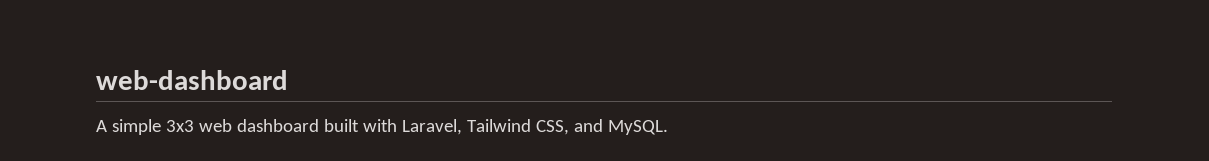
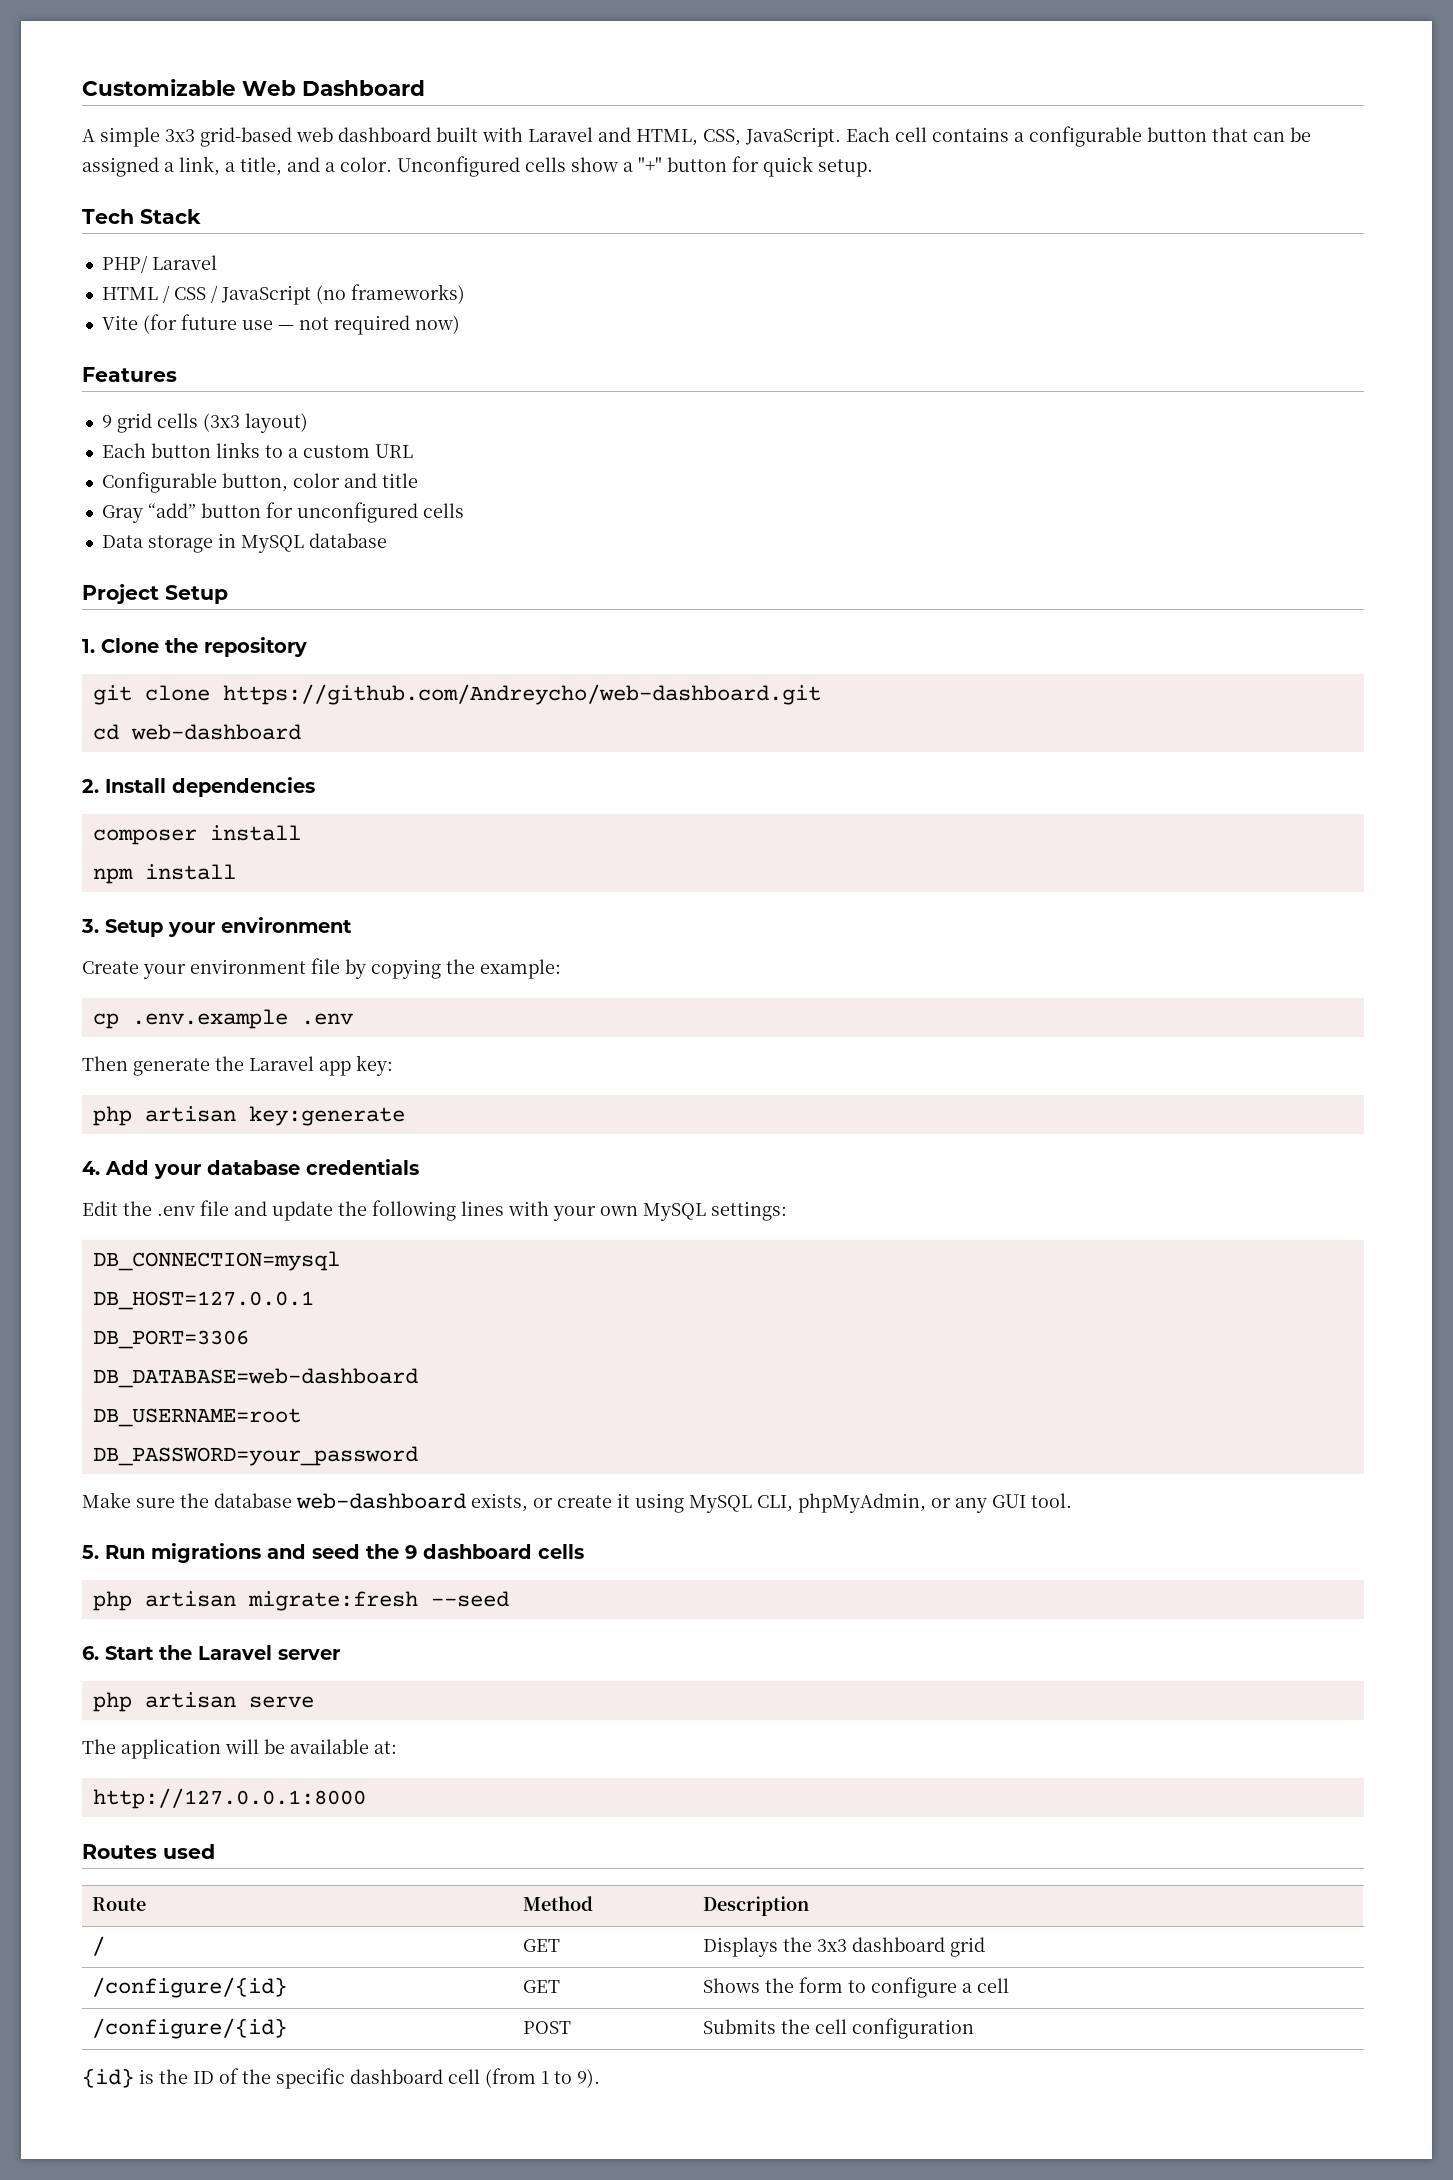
[96,70,288,90] web-dashboard -> [82,79,425,96] Customizable Web Dashboard
(194, 126) none -> [200,127,292,147] grid-based
[401,119,668,135] Laravel, Tailwind CSS, and MySQL. -> [528,126,1311,147] [82,156,873,177] [82,209,201,224] [101,255,217,273] [101,284,465,305] [101,314,460,335] [82,367,177,382] [101,413,308,433] [101,442,413,458] [101,472,418,493] [101,502,464,523] [101,533,387,553] [82,584,228,604] [82,637,307,657] [92,684,821,705] [92,724,301,740] [82,777,315,797] [92,825,301,845] [92,864,236,884] [81,917,352,937] [82,958,561,979] [92,1009,353,1029] [82,1055,393,1076] [92,1106,405,1126] [82,1159,419,1179] [82,1200,787,1221] [92,1251,340,1271] [92,1291,314,1310] [92,1330,249,1349] [92,1368,418,1388] [92,1408,301,1427] [92,1446,418,1466] [82,1492,1072,1513] [82,1543,584,1563] [92,1591,509,1611] [82,1645,340,1660] [92,1692,314,1712] [82,1739,397,1759] [92,1788,366,1809] [82,1844,215,1859] [91,1897,146,1911] [522,1896,593,1911] [702,1896,809,1916] [91,1936,105,1956] [522,1939,560,1952] [702,1937,985,1957] [91,1977,287,1998] [522,1980,560,1993] [702,1977,1009,1998] [91,2018,287,2039] [522,2021,571,2034] [702,2018,974,2039] [82,2068,600,2089] Laravel and HTML, CSS, JavaScript. Each cell contains a configurable button that can be assigned a link, a title, and a color. Unconfigured cells show a "+" button for quick setup. // Tech Stack // PHP/ Laravel // HTML / CSS / JavaScript (no frameworks) // Vite (for future use — not required now) // Features // 9 grid cells (3x3 layout) // Each button links to a custom URL // Configurable button, color and title // Gray “add” button for unconfigured cells // Data storage in MySQL database // Project Setup // 1. Clone the repository // git clone https://github.com/Andreycho/web-dashboard.git // cd web-dashboard // 2. Install dependencies // composer install // npm install // 3. Setup your environment // Create your environment file by copying the example: // cp .env.example .env // Then generate the Laravel app key: // php artisan key:generate // 4. Add your database credentials // Edit the .env file and update the following lines with your own MySQL settings: // DB_CONNECTION=mysql // DB_HOST=127.0.0.1 // DB_PORT=3306 // DB_DATABASE=web-dashboard // DB_USERNAME=root // DB_PASSWORD=your_password // Make sure the database web-dashboard exists, or create it using MySQL CLI, phpMyAdmin, or any GUI tool. // 5. Run migrations and seed the 9 dashboard cells // php artisan migrate:fresh --seed // 6. Start the Laravel server // php artisan serve // The application will be available at: // http://127.0.0.1:8000 // Routes used // Route | Method | Description // / | GET | Displays the 3x3 dashboard grid // /configure/{id} | GET | Shows the form to configure a cell // /configure/{id} | POST | Submits the cell configuration // {id} is the ID of the specific dashboard cell (from 1 to 9).

